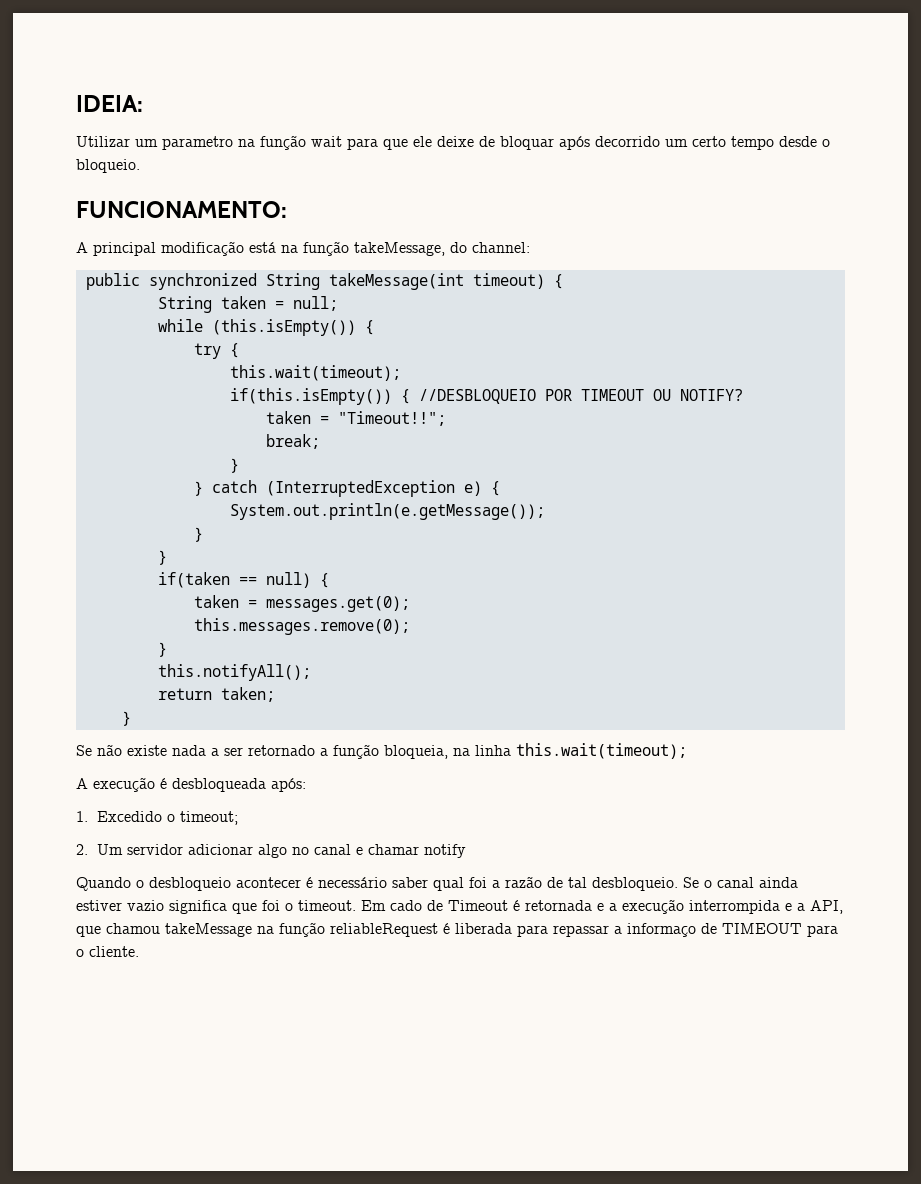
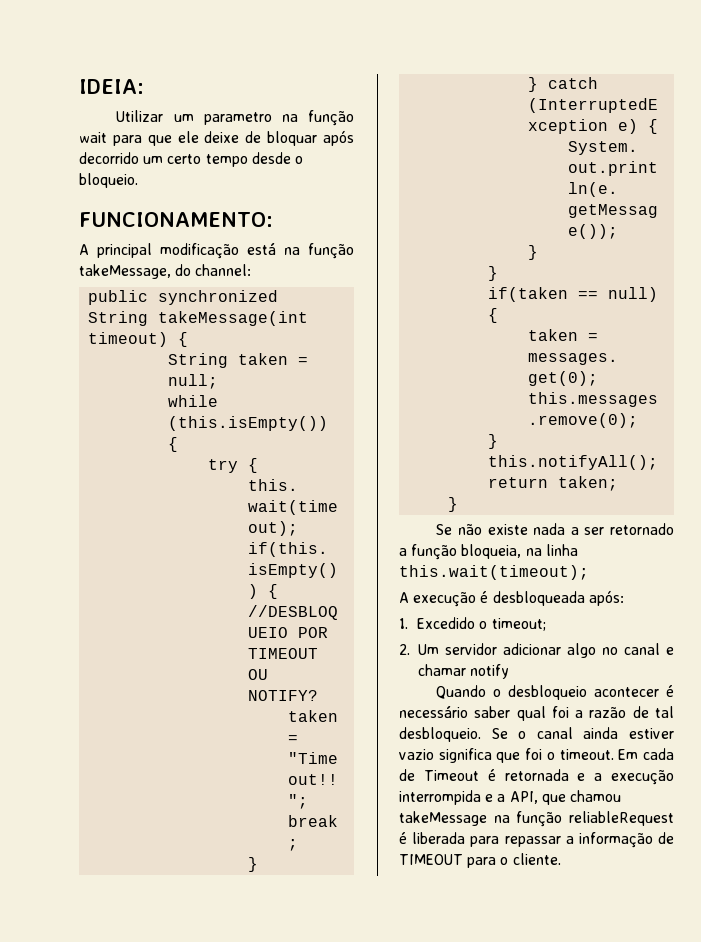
[390,900,422,911] cado -> [643,748,674,760] cada
[627,923,696,937] informaço -> [578,832,653,848] informação

